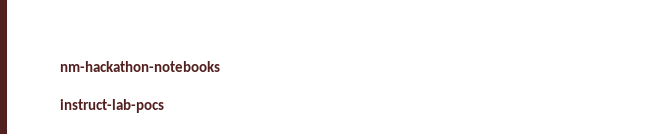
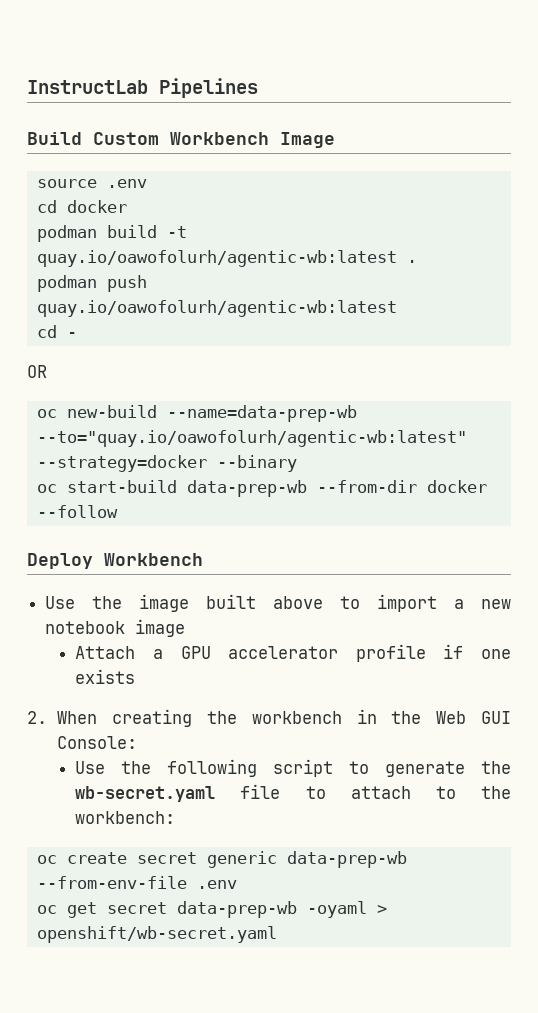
[60,61,220,72] [60,99,164,113] nm-hackathon-notebooks // instruct-lab-pocs -> [27,78,258,98] [27,132,335,148] [36,179,147,188] [36,200,127,213] [36,225,187,242] [36,250,417,267] [36,275,147,292] [36,300,397,317] [36,325,77,338] [27,365,47,378] [36,405,357,422] [36,430,467,447] [36,455,297,472] [36,480,487,497] [36,505,118,518] [27,553,203,569] [45,594,511,612] [45,619,186,637] [75,644,511,662] [75,669,136,684] [27,709,511,727] [57,736,138,749] [75,759,511,777] [75,784,512,802] [75,811,176,824] [36,851,407,868] [36,876,237,889] [36,901,387,918] [36,926,277,943] InstructLab Pipelines // Build Custom Workbench Image // source .env // cd docker // podman build -t quay.io/oawofolurh/agentic-wb:latest . // podman push quay.io/oawofolurh/agentic-wb:latest // cd - // OR // oc new-build --name=data-prep-wb --to="quay.io/oawofolurh/agentic-wb:latest" --strategy=docker --binary // oc start-build data-prep-wb --from-dir docker --follow // Deploy Workbench // Use the image built above to import a new notebook image // Attach a GPU accelerator profile if one exists // 2. When creating the workbench in the Web GUI Console: // Use the following script to generate the wb-secret.yaml file to attach to the workbench: // oc create secret generic data-prep-wb --from-env-file .env // oc get secret data-prep-wb -oyaml > openshift/wb-secret.yaml

